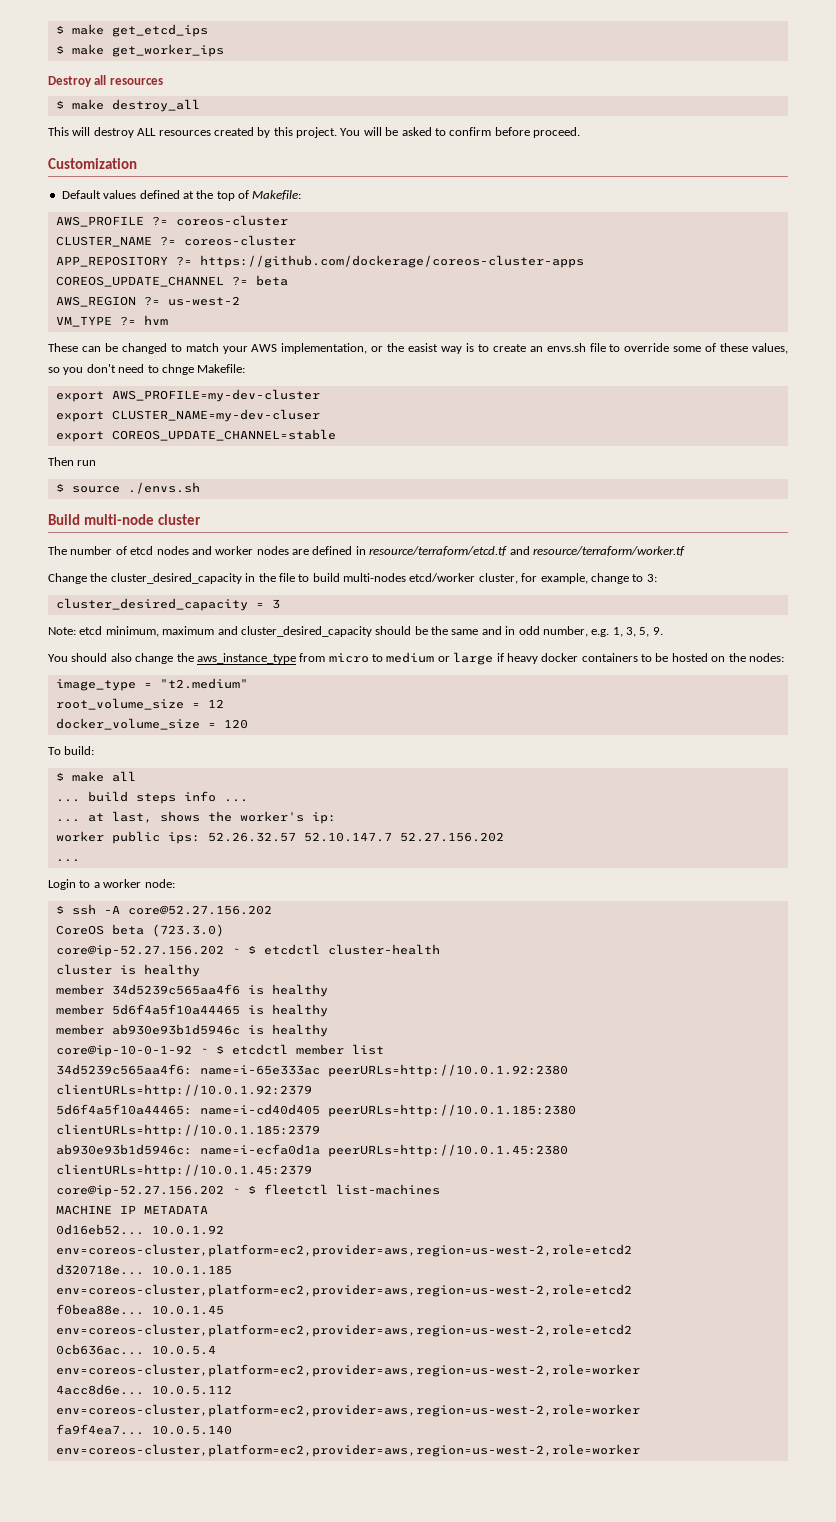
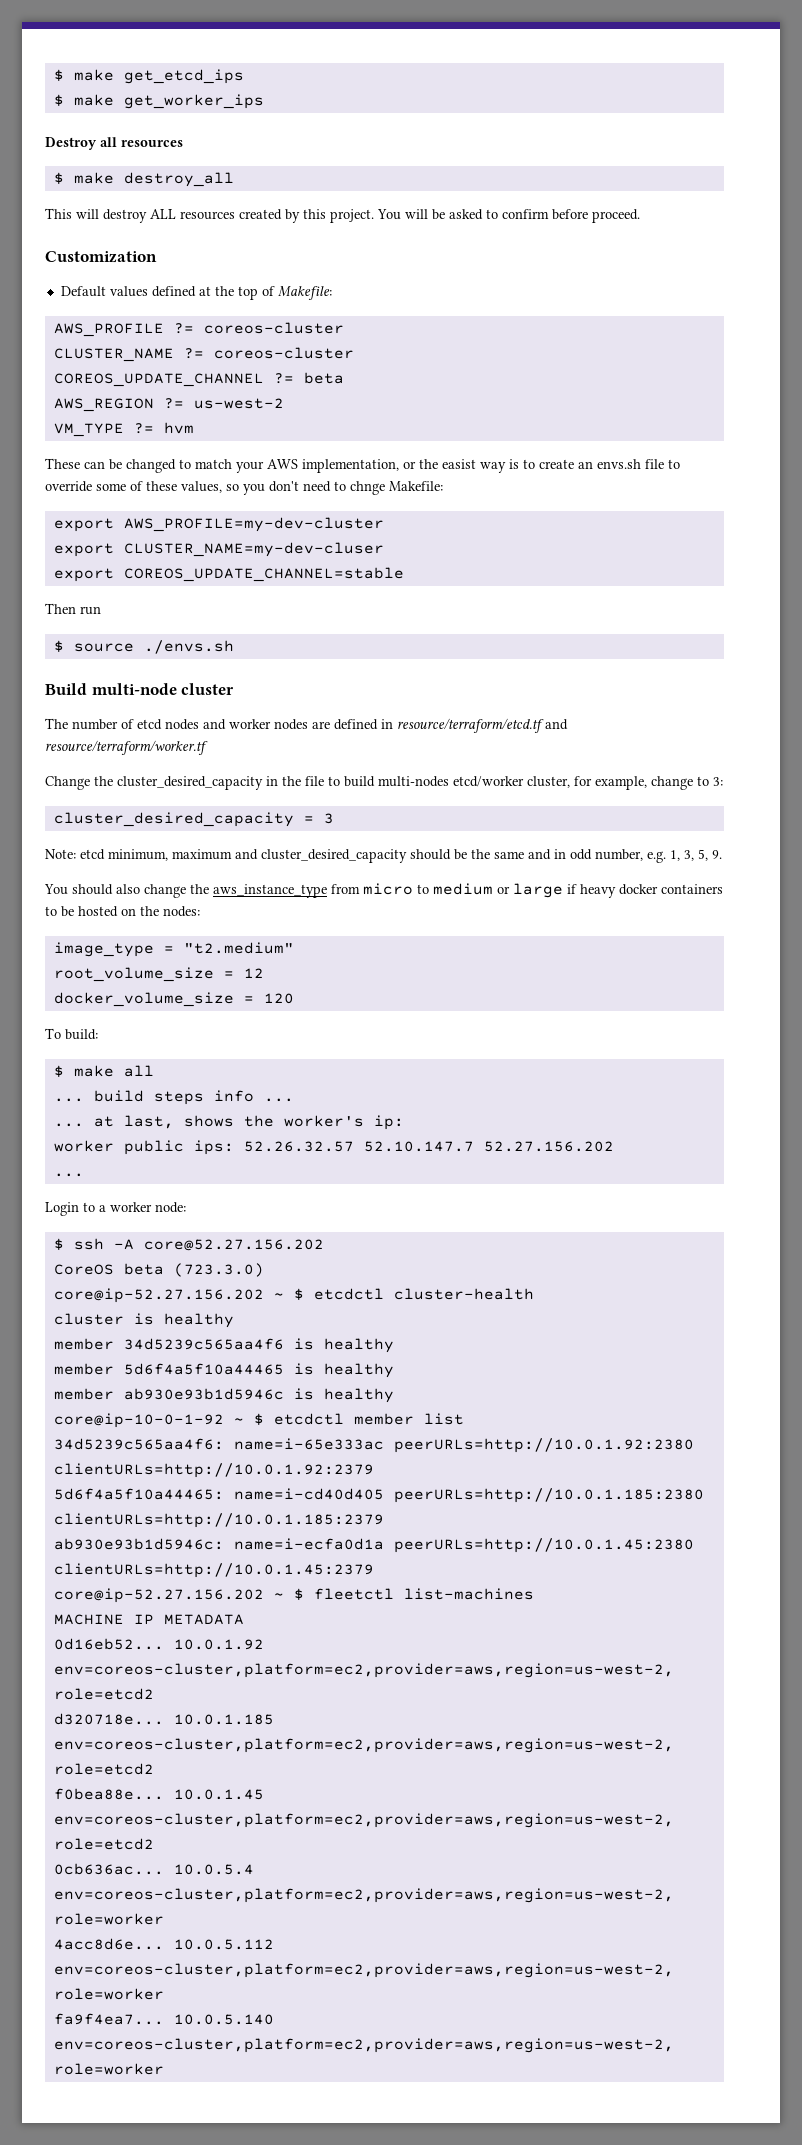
[55,255,584,268] // APP_REPOSITORY ?= https://github.com/dockerage/coreos-cluster-apps -> (354, 353) none

